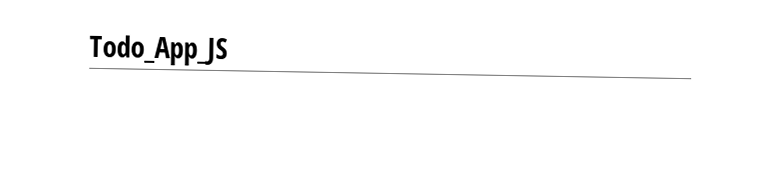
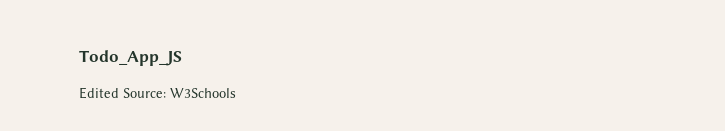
(228, 50) none -> [79,87,236,99] // Edited Source: W3Schools

